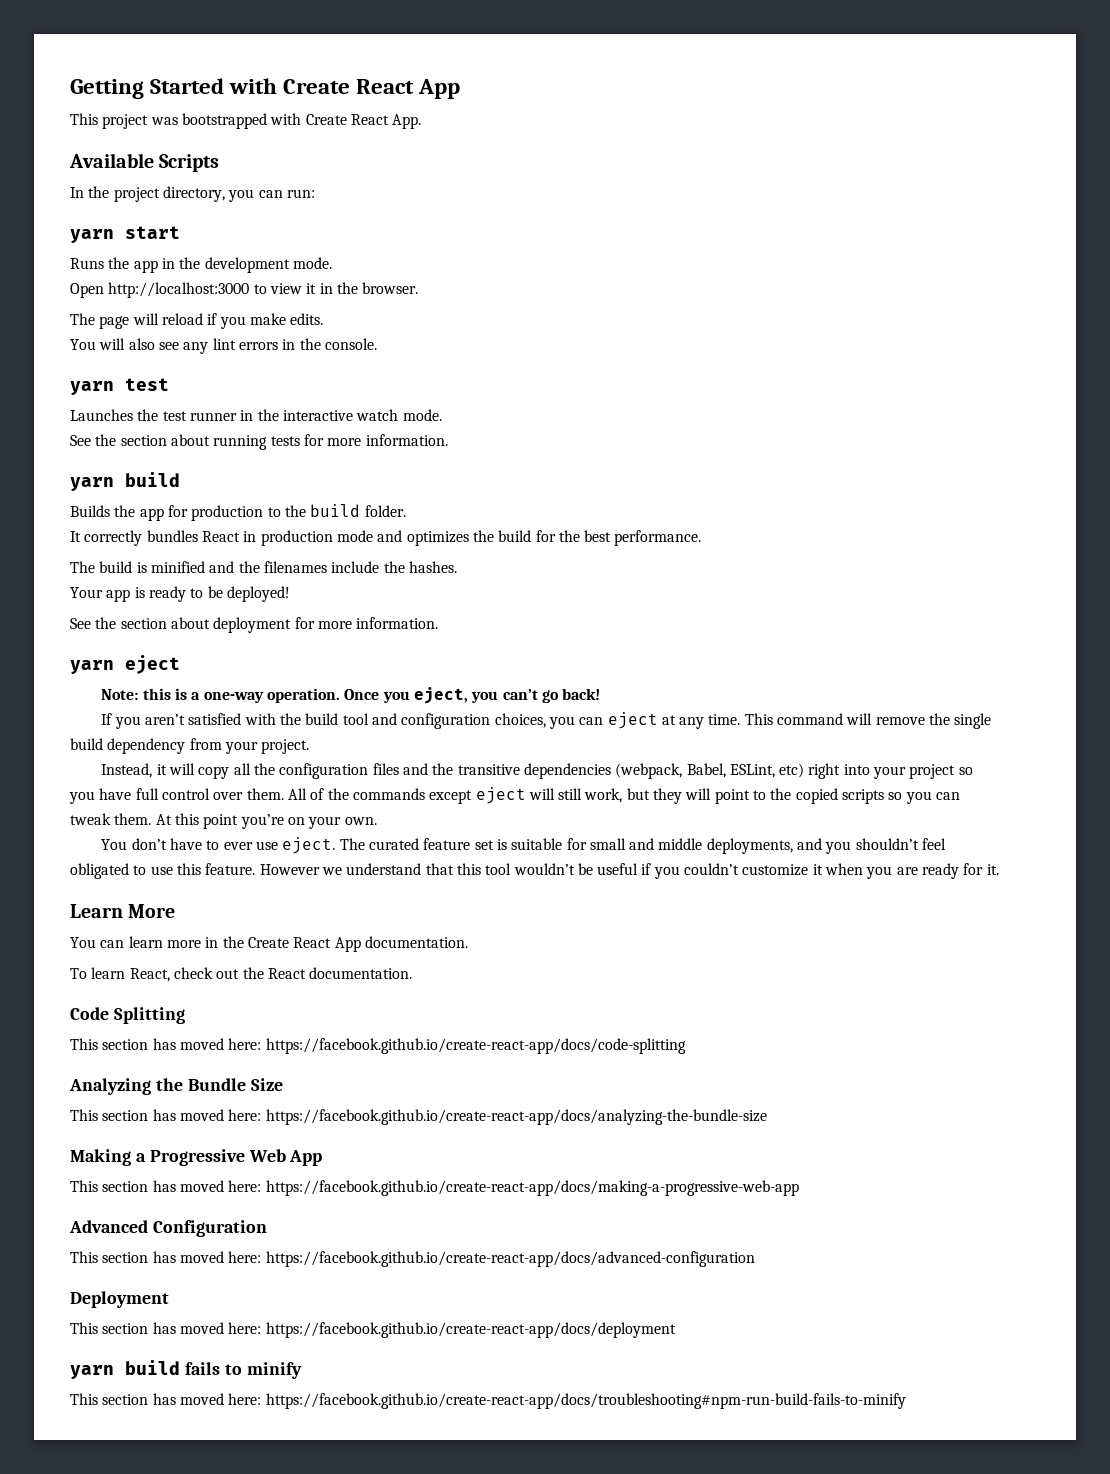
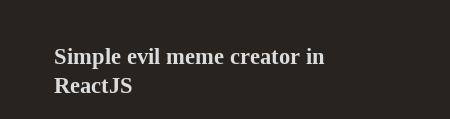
[70,78,461,99] [70,113,422,129] [69,153,220,172] [70,186,315,202] [70,226,180,243] [70,257,332,273] [70,282,419,298] [70,313,324,329] [70,338,377,354] [70,378,169,395] [70,409,442,421] [70,434,448,450] [70,472,180,491] [70,504,406,521] [70,530,702,546] [70,561,457,573] [70,586,290,602] [70,617,439,633] [70,655,180,674] [101,687,601,704] [101,712,992,729] [70,738,310,754] [101,763,973,779] [69,787,961,804] [70,813,377,829] [101,837,947,854] [70,863,999,879] [70,904,176,918] [70,936,468,952] [70,967,413,982] [70,1007,185,1024] [70,1038,686,1054] [69,1078,283,1095] [70,1109,767,1125] [70,1149,323,1166] [70,1180,799,1196] [69,1220,267,1237] [70,1251,755,1267] [70,1291,169,1308] [70,1322,676,1338] [70,1360,302,1379] [70,1393,906,1409] Getting Started with Create React App // This project was bootstrapped with Create React App. // Available Scripts // In the project directory, you can run: // yarn start // Runs the app in the development mode. // Open http://localhost:3000 to view it in the browser. // The page will reload if you make edits. // You will also see any lint errors in the console. // yarn test // Launches the test runner in the interactive watch mode. // See the section about running tests for more information. // yarn build // Builds the app for production to the build folder. // It correctly bundles React in production mode and optimizes the build for the best performance. // The build is minified and the filenames include the hashes. // Your app is ready to be deployed! // See the section about deployment for more information. // yarn eject // Note: this is a one-way operation. Once you eject, you can’t go back! // If you aren’t satisfied with the build tool and configuration choices, you can eject at any time. This command will remove the single build dependency from your project. // Instead, it will copy all the configuration files and the transitive dependencies (webpack, Babel, ESLint, etc) right into your project so you have full control over them. All of the commands except eject will still work, but they will point to the copied scripts so you can tweak them. At this point you’re on your own. // You don’t have to ever use eject. The curated feature set is suitable for small and middle deployments, and you shouldn’t feel obligated to use this feature. However we understand that this tool wouldn’t be useful if you couldn’t customize it when you are ready for it. // Learn More // You can learn more in the Create React App documentation. // To learn React, check out the React documentation. // Code Splitting // This section has moved here: https://facebook.github.io/create-react-app/docs/code-splitting // Analyzing the Bundle Size // This section has moved here: https://facebook.github.io/create-react-app/docs/analyzing-the-bundle-size // Making a Progressive Web App // This section has moved here: https://facebook.github.io/create-react-app/docs/making-a-progressive-web-app // Advanced Configuration // This section has moved here: https://facebook.github.io/create-react-app/docs/advanced-configuration // Deployment // This section has moved here: https://facebook.github.io/create-react-app/docs/deployment // yarn build fails to minify // This section has moved here: https://facebook.github.io/create-react-app/docs/troubleshooting#npm-run-build-fails-to-minify -> [54,48,326,69] [54,78,133,93] Simple evil meme creator in ReactJS

